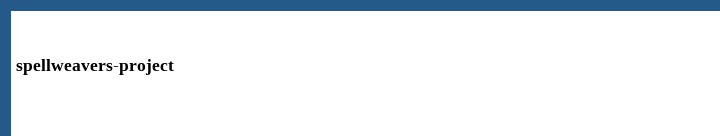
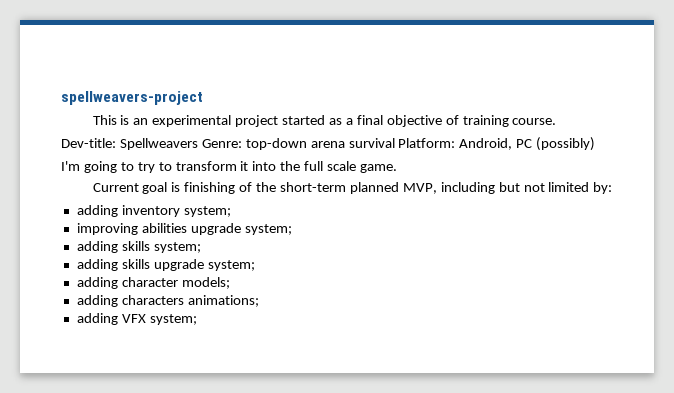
(174, 67) none -> [92,115,557,127] [61,137,596,151] [61,161,398,173] [92,182,613,194] [76,205,231,217] [76,223,292,235] [76,241,201,253] [76,259,255,271] [76,277,230,289] [76,295,259,307] [76,313,197,325] // This is an experimental project started as a final objective of training course. // Dev-title: Spellweavers Genre: top-down arena survival Platform: Android, PC (possibly) // I'm going to try to transform it into the full scale game. // Current goal is finishing of the short-term planned MVP, including but not limited by: // adding inventory system; // improving abilities upgrade system; // adding skills system; // adding skills upgrade system; // adding character models; // adding characters animations; // adding VFX system;

